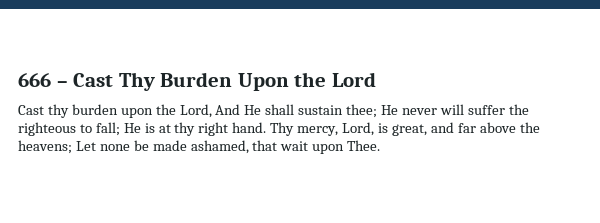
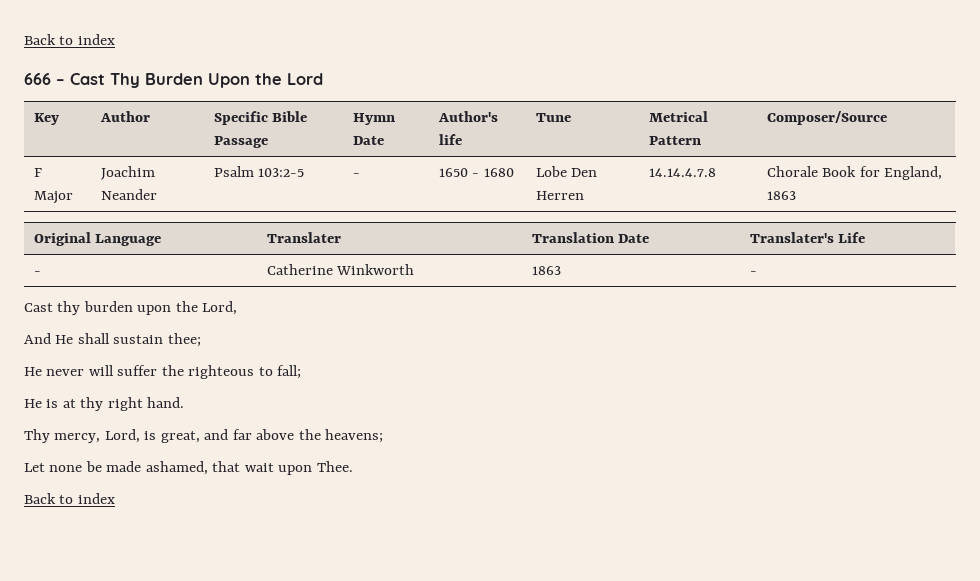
(18, 80) none -> [24,34,115,45] Back to index //
(376, 79) none -> [33,113,59,125] [99,111,150,122] [213,111,308,125] [213,136,268,148] [352,113,395,125] [352,136,384,145] [437,111,498,122] [438,134,462,145] [535,113,571,122] [648,111,708,122] [648,136,701,145] [766,111,887,125] [33,168,42,177] [33,191,73,204] [100,166,155,180] [100,189,157,200] [213,166,305,177] [352,173,360,177] [438,168,514,177] [535,166,598,177] [535,191,584,200] [648,168,716,177] [766,166,943,180] [766,191,796,200] [33,232,162,246] [266,232,341,243] [531,232,650,243] [749,232,866,243] [33,271,41,275] [266,264,415,275] [531,266,561,275] [749,271,757,275] // Key | Author | Specific Bible Passage | Hymn Date | Author's life | Tune | Metrical Pattern | Composer/Source // F Major | Joachim Neander | Psalm 103:2-5 | - | 1650 - 1680 | Lobe Den Herren | 14.14.4.7.8 | Chorale Book for England, 1863 // Original Language | Translater | Translation Date | Translater's Life // - | Catherine Winkworth | 1863 | -
(212, 111) none -> (238, 308) //
(378, 111) none -> (201, 340) //
(120, 129) none -> (302, 372) //
(267, 127) none -> (185, 402) //
(72, 147) none -> (384, 436) //
(381, 145) none -> [24,493,115,504] // Back to index

